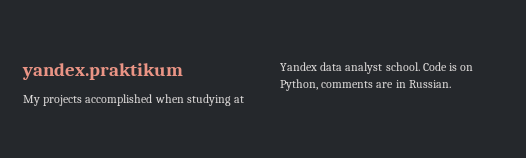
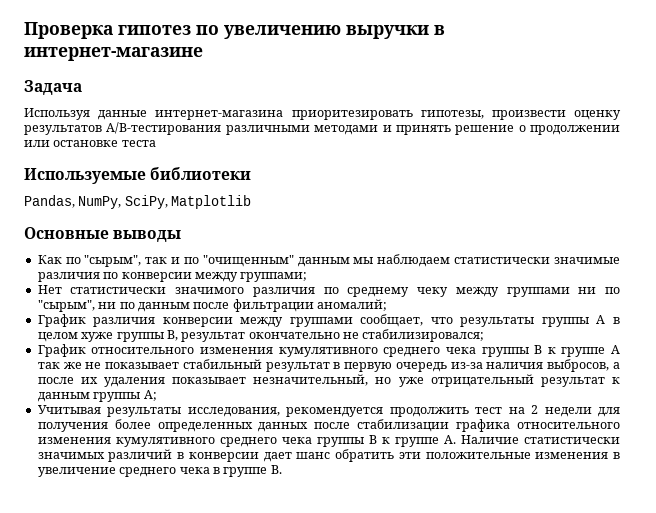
[22,63,183,80] [23,94,245,106] [280,62,474,74] [280,79,451,91] yandex.praktikum // My projects accomplished when studying at Yandex data analyst school. Code is on Python, comments are in Russian. -> [24,22,445,39] [24,47,203,61] [24,80,82,95] [24,108,622,120] [24,122,620,135] [24,140,156,147] [24,167,252,184] [24,195,252,209] [24,227,182,242] [37,254,620,267] [37,272,308,282] [37,285,621,297] [37,299,387,312] [37,314,620,327] [37,329,485,342] [37,344,620,357] [37,359,620,372] [37,374,621,387] [37,390,157,402] [37,405,620,417] [37,419,621,432] [37,435,620,447] [37,449,621,462] [37,465,282,477] Проверка гипотез по увеличению выручки в интернет-магазине // Задача // Используя данные интернет-магазина приоритезировать гипотезы, произвести оценку результатов A/B-тестирования различными методами и принять решение о продолжении или остановке теста // Используемые библиотеки // Pandas, NumPy, SciPy, Matplotlib // Основные выводы // Как по "сырым", так и по "очищенным" данным мы наблюдаем статистически значимые различия по конверсии между группами; // Нет статистически значимого различия по среднему чеку между группами ни по "сырым", ни по данным после фильтрации аномалий; // График различия конверсии между группами сообщает, что результаты группы A в целом хуже группы B, результат окончательно не стабилизировался; // График относительного изменения кумулятивного среднего чека группы B к группе A так же не показывает стабильный результат в первую очередь из-за наличия выбросов, а после их удаления показывает незначительный, но уже отрицательный результат к данным группы А; // Учитывая результаты исследования, рекомендуется продолжить тест на 2 недели для получения более определенных данных после стабилизации графика относительного изменения кумулятивного среднего чека группы B к группе А. Наличие статистически значимых различий в конверсии дает шанс обратить эти положительные изменения в увеличение среднего чека в группе B.

